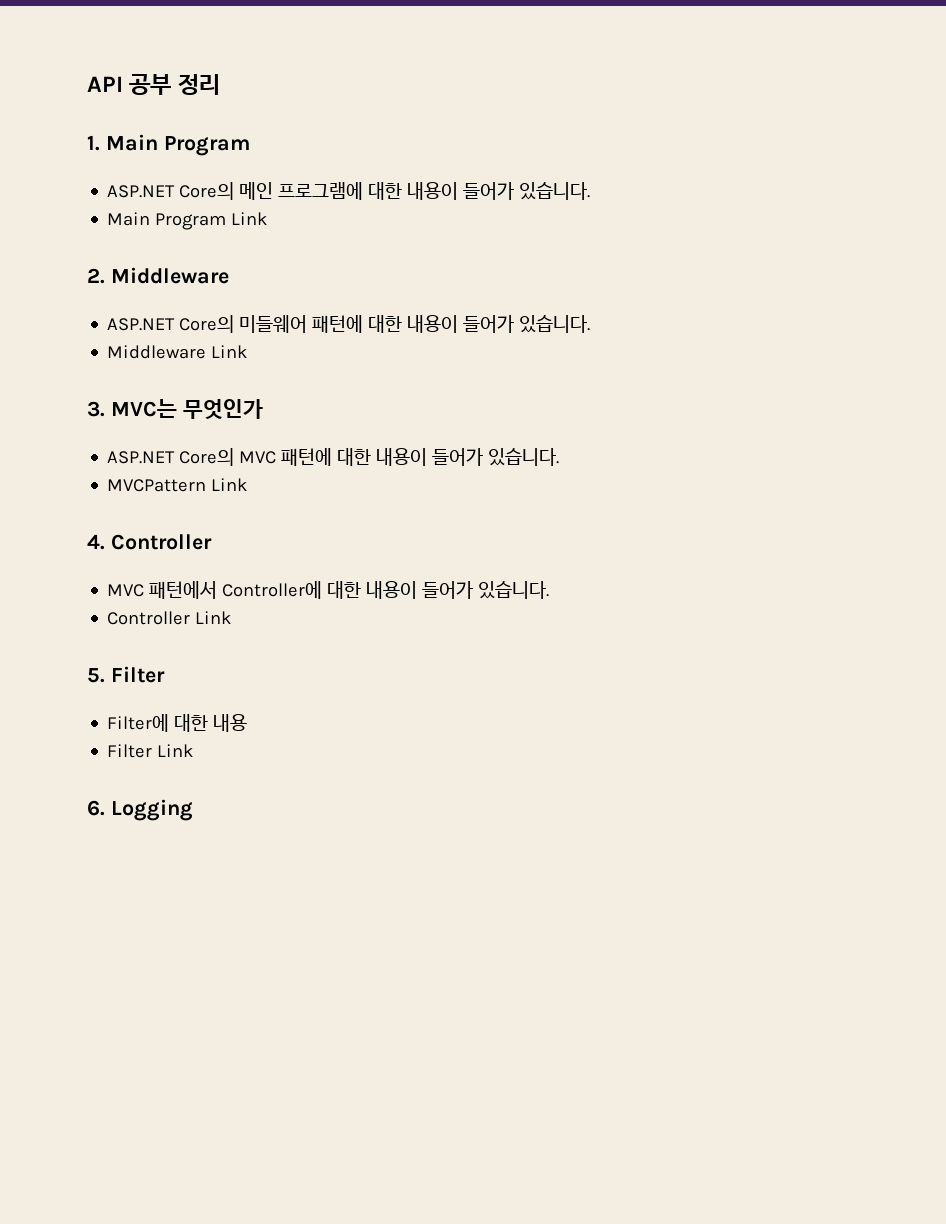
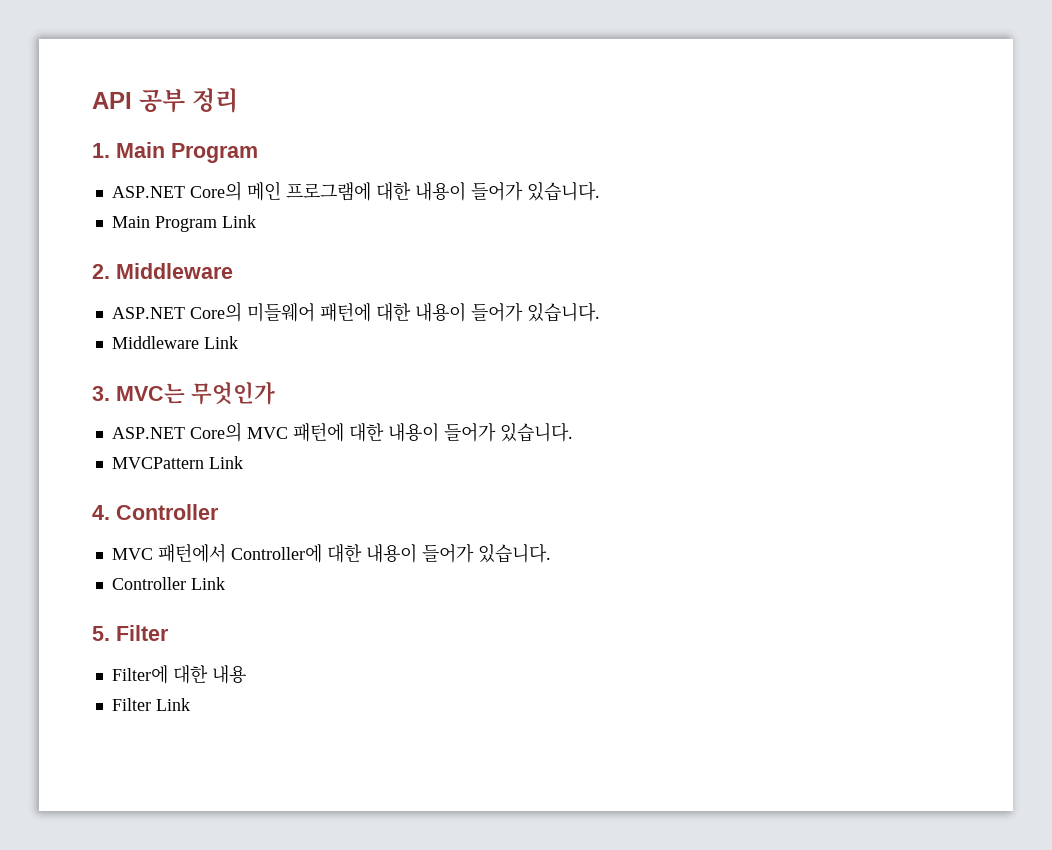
[87,799,193,821] // 6. Logging -> (190, 704) none

